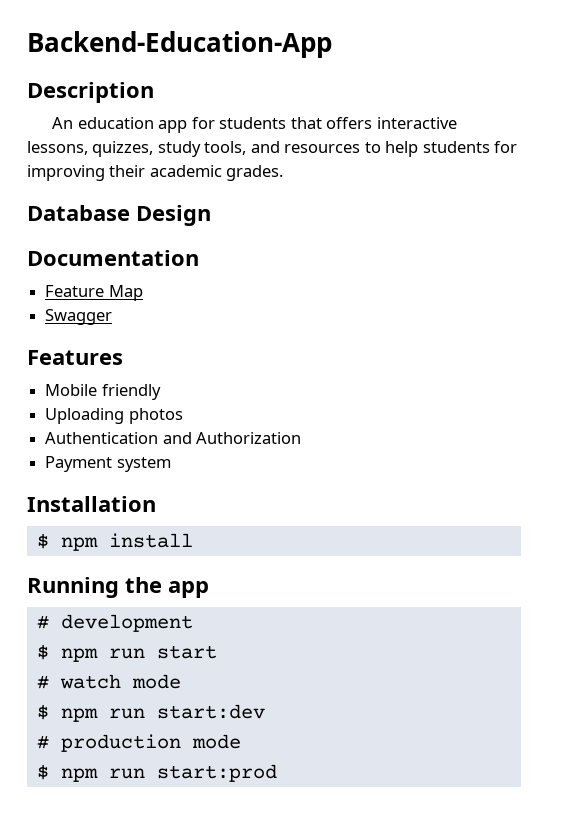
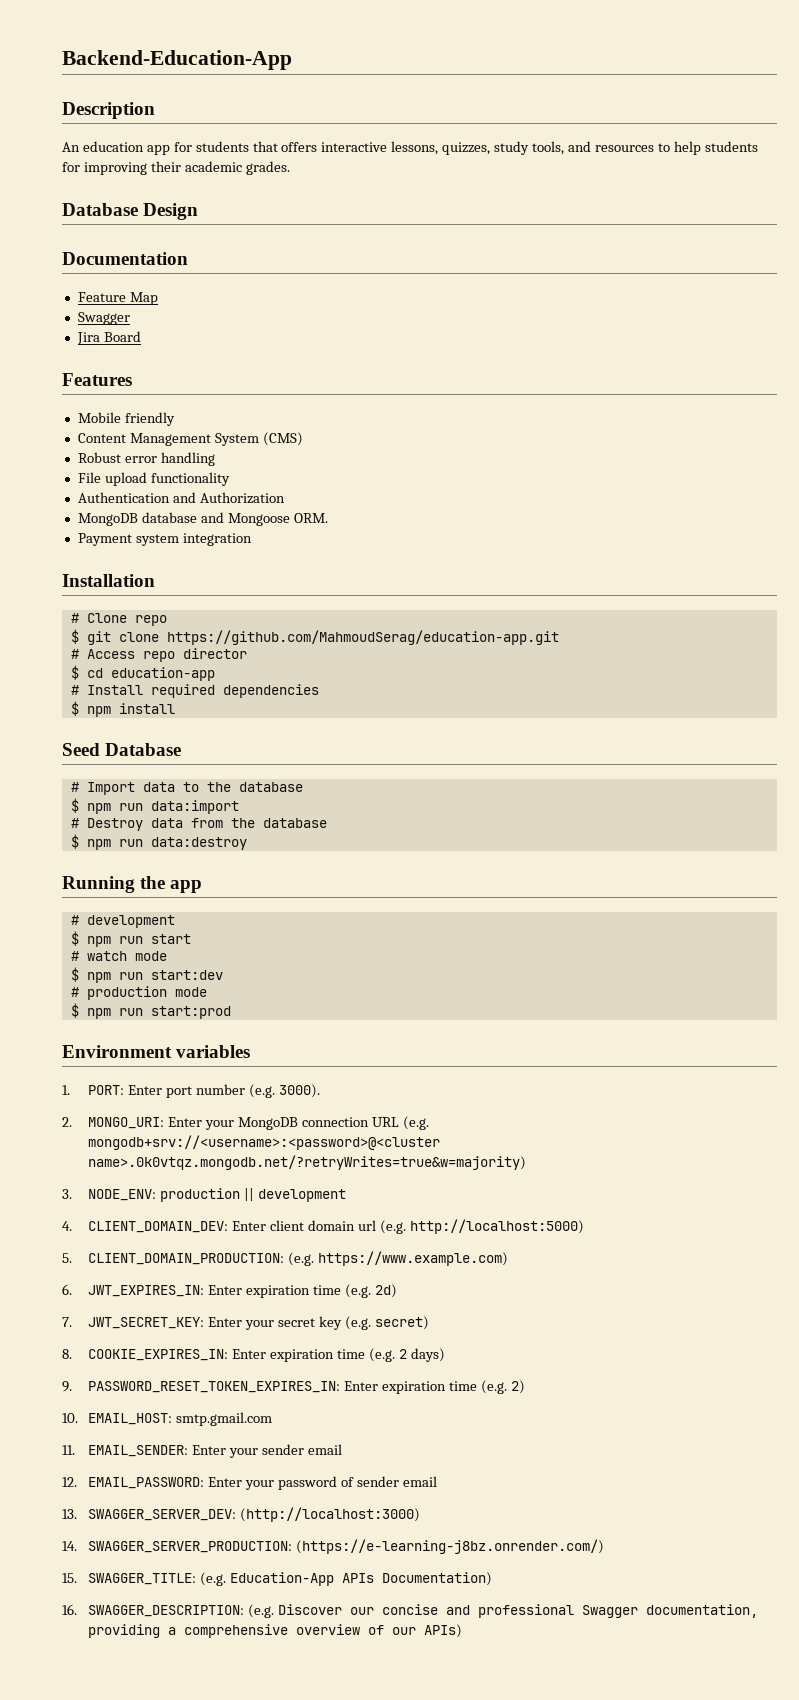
(113, 317) none -> [76,331,141,345] // Jira Board
[45,408,183,424] [45,432,302,444] Uploading photos // Authentication and Authorization -> [77,432,303,446] [77,452,215,466] [77,472,230,486] [77,492,285,504] [77,512,328,526] Content Management System (CMS) // Robust error handling // File upload functionality // Authentication and Authorization // MongoDB database and Mongoose ORM.
(171, 464) none -> [182,533,252,546] integration
[36,533,193,551] $ npm install -> [70,613,167,626] [70,629,559,645] [70,648,247,662] [70,665,215,681] [70,684,319,698] [70,701,175,717] [62,743,182,756] [70,782,303,795] [70,798,239,814] [70,818,327,831] [70,834,247,850] # Clone repo // $ git clone https://github.com/MahmoudSerag/education-app.git // # Access repo director // $ cd education-app // # Install required dependencies // $ npm install // Seed Database // # Import data to the database // $ npm run data:import // # Destroy data from the database // $ npm run data:destroy
(277, 773) none -> [62,1045,251,1058] [62,1084,320,1098] [62,1116,429,1130] [88,1135,441,1150] [88,1155,527,1170] [62,1188,346,1202] [62,1219,584,1234] [62,1251,508,1266] [62,1284,397,1298] [62,1316,429,1330] [62,1348,445,1362] [62,1380,525,1394] [62,1412,273,1426] [62,1444,342,1458] [62,1476,437,1490] [62,1507,421,1522] [62,1539,605,1554] [62,1572,492,1586] [62,1604,758,1618] [88,1624,463,1638] // Environment variables // 1. PORT: Enter port number (e.g. 3000). // 2. MONGO_URI: Enter your MongoDB connection URL (e.g. mongodb+srv://<username>:<password>@<cluster name>.0k0vtqz.mongodb.net/?retryWrites=true&w=majority) // 3. NODE_ENV: production || development // 4. CLIENT_DOMAIN_DEV: Enter client domain url (e.g. http://localhost:5000) // 5. CLIENT_DOMAIN_PRODUCTION: (e.g. https://www.example.com) // 6. JWT_EXPIRES_IN: Enter expiration time (e.g. 2d) // 7. JWT_SECRET_KEY: Enter your secret key (e.g. secret) // 8. COOKIE_EXPIRES_IN: Enter expiration time (e.g. 2 days) // 9. PASSWORD_RESET_TOKEN_EXPIRES_IN: Enter expiration time (e.g. 2) // 10. EMAIL_HOST: smtp.gmail.com // 11. EMAIL_SENDER: Enter your sender email // 12. EMAIL_PASSWORD: Enter your password of sender email // 13. SWAGGER_SERVER_DEV: (http://localhost:3000) // 14. SWAGGER_SERVER_PRODUCTION: (https://e-learning-j8bz.onrender.com/) // 15. SWAGGER_TITLE: (e.g. Education-App APIs Documentation) // 16. SWAGGER_DESCRIPTION: (e.g. Discover our concise and professional Swagger documentation, providing a comprehensive overview of our APIs)

